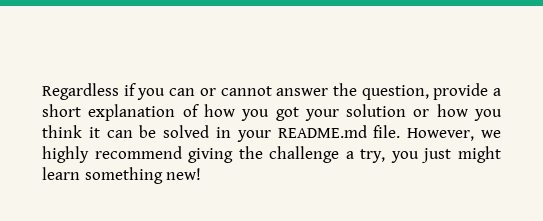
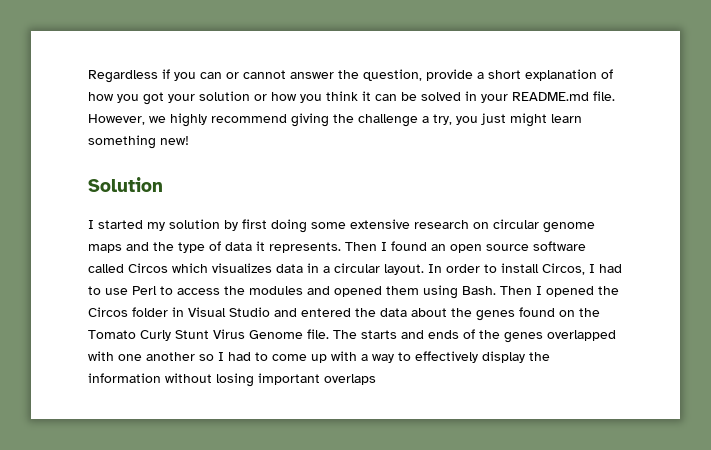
(202, 174) none -> [88,177,163,192] [88,219,595,233] [88,241,586,253] [88,263,622,275] [88,285,619,299] [88,307,600,321] [88,329,616,343] [88,351,550,363] [88,373,376,387] // Solution // I started my solution by first doing some extensive research on circular genome maps and the type of data it represents. Then I found an open source software called Circos which visualizes data in a circular layout. In order to install Circos, I had to use Perl to access the modules and opened them using Bash. Then I opened the Circos folder in Visual Studio and entered the data about the genes found on the Tomato Curly Stunt Virus Genome file. The starts and ends of the genes overlapped with one another so I had to come up with a way to effectively display the information without losing important overlaps

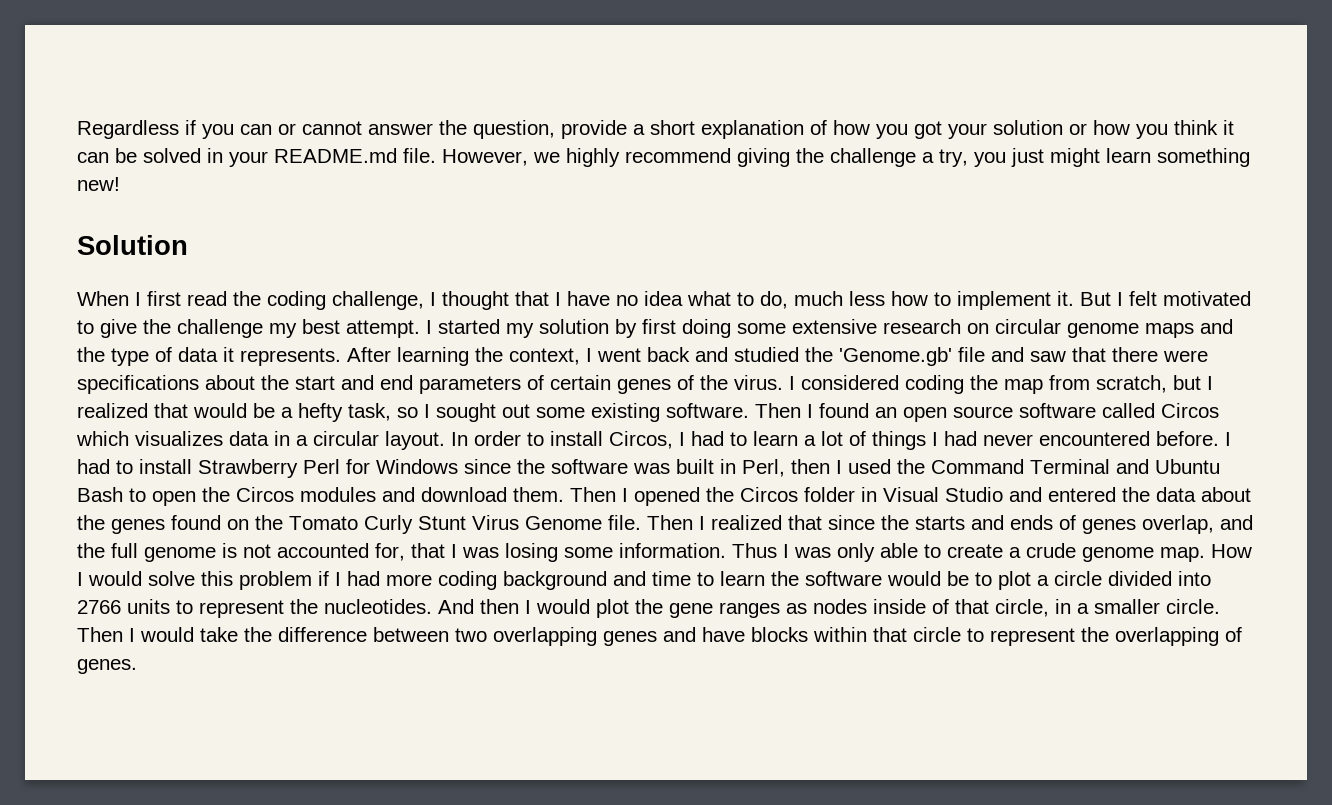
(163, 184) none -> [77,291,1251,310] [77,319,420,338] When I first read the coding challenge, I thought that I have no idea what to do, much less how to implement it. But I felt motivated to give the challenge my best attempt.
(341, 247) none -> [347,347,1208,366] [77,375,1213,394] [77,403,749,422] After learning the context, I went back and studied the 'Genome.gb' file and saw that there were specifications about the start and end parameters of certain genes of the virus. I considered coding the map from scratch, but I realized that would be a hefty task, so I sought out some existing software.
[105,285,496,299] use Perl to access the modules and opened them using Bash. -> [753,431,1231,450] [77,459,1220,478] [77,487,564,506] learn a lot of things I had never encountered before. I had to install Strawberry Perl for Windows since the software was built in Perl, then I used the Command Terminal and Ubuntu Bash to open the Circos modules and download them.
[333,329,616,343] [88,351,550,363] [88,373,376,387] The starts and ends of the genes overlapped with one another so I had to come up with a way to effectively display the information without losing important overlaps -> [647,515,1253,534] [77,543,1252,562] [77,571,1211,590] [77,599,1220,618] [77,627,1242,646] [77,659,137,674] Then I realized that since the starts and ends of genes overlap, and the full genome is not accounted for, that I was losing some information. Thus I was only able to create a crude genome map. How I would solve this problem if I had more coding background and time to learn the software would be to plot a circle divided into 2766 units to represent the nucleotides. And then I would plot the gene ranges as nodes inside of that circle, in a smaller circle. Then I would take the difference between two overlapping genes and have blocks within that circle to represent the overlapping of genes.

